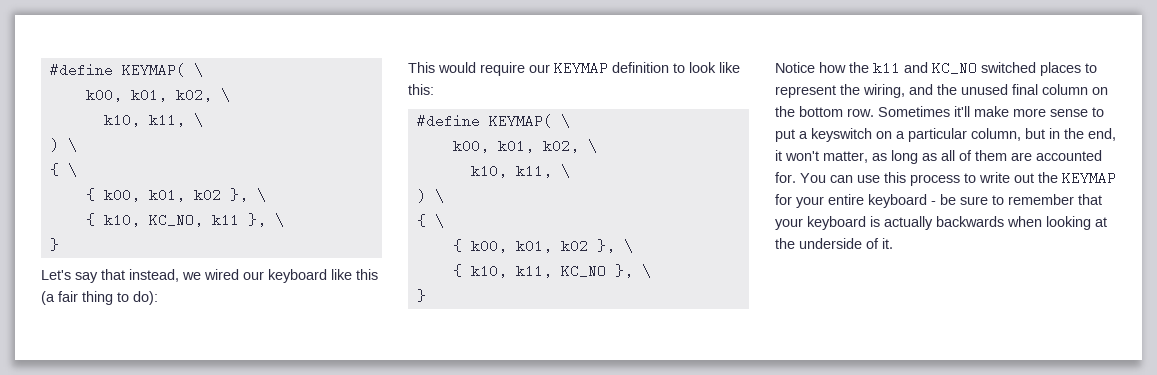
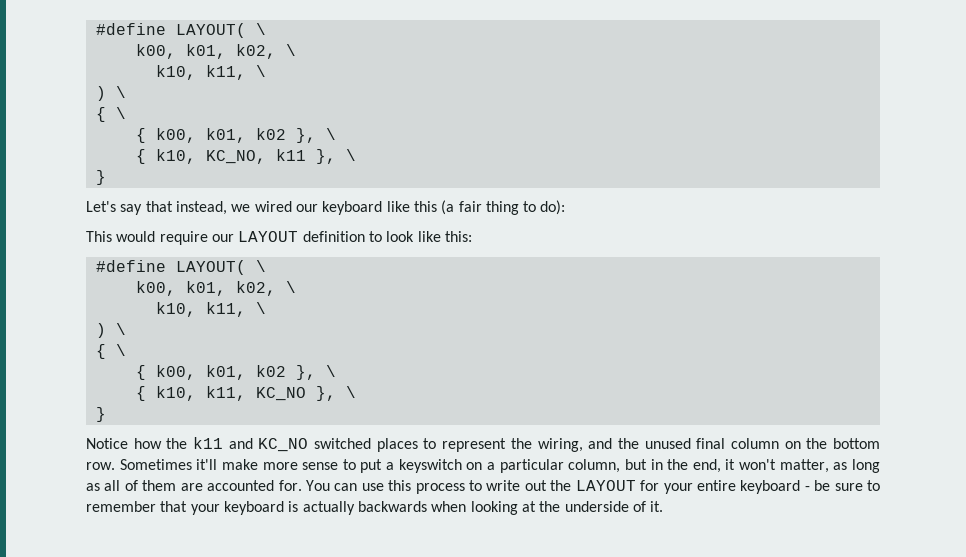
[49,63,185,77] #define KEYMAP( -> [95,23,246,38] #define LAYOUT(
[554,61,608,75] KEYMAP -> [238,231,299,242] LAYOUT
[488,114,552,128] KEYMAP( -> [175,260,246,275] LAYOUT(
[1062,171,1116,185] KEYMAP -> [575,480,636,491] LAYOUT

